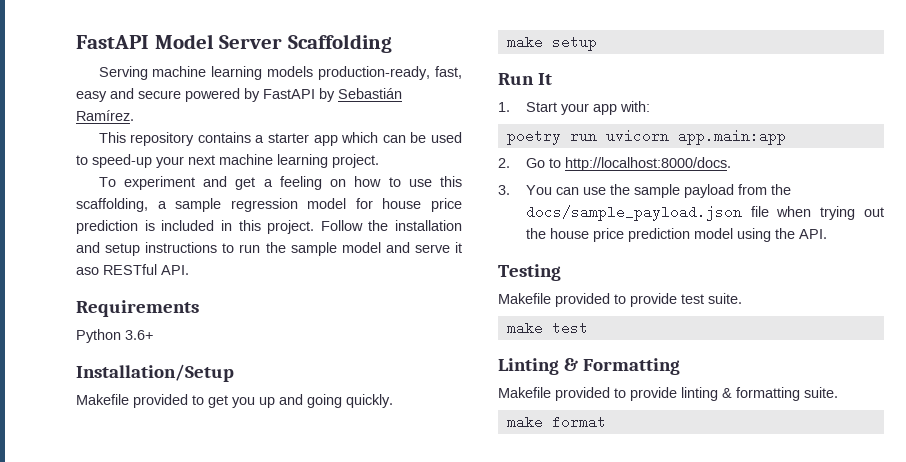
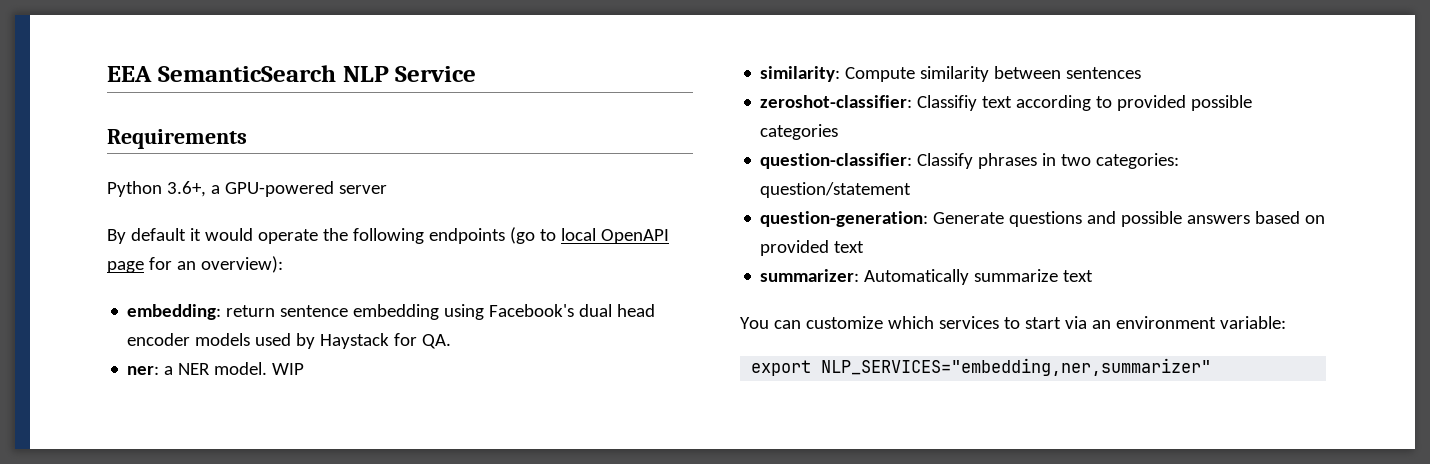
[76,34,392,53] [98,66,462,80] [76,88,402,102] [76,110,134,121] [98,132,462,146] [76,154,379,168] [98,176,462,190] [76,198,462,212] [76,220,462,234] [76,242,463,256] [76,264,189,275] [76,300,199,317] [76,329,153,343] [76,364,234,382] [76,394,393,408] [506,35,597,51] [498,73,552,85] [498,101,650,115] [506,129,786,145] [498,157,731,171] [498,184,791,198] [525,205,884,221] [525,228,827,242] [498,264,561,281] [498,293,742,307] [506,321,588,335] [498,358,680,375] [498,387,838,401] [506,415,606,429] FastAPI Model Server Scaffolding // Serving machine learning models production-ready, fast, easy and secure powered by FastAPI by Sebastián Ramírez. // This repository contains a starter app which can be used to speed-up your next machine learning project. // To experiment and get a feeling on how to use this scaffolding, a sample regression model for house price prediction is included in this project. Follow the installation and setup instructions to run the sample model and serve it aso RESTful API. // Requirements // Python 3.6+ // Installation/Setup // Makefile provided to get you up and going quickly. // make setup // Run It // 1. Start your app with: // poetry run uvicorn app.main:app // 2. Go to http://localhost:8000/docs. // 3. You can use the sample payload from the docs/sample_payload.json file when trying out the house price prediction model using the API. // Testing // Makefile provided to provide test suite. // make test // Linting & Formatting // Makefile provided to provide linting & formatting suite. // make format -> [107,65,477,82] [107,129,247,149] [107,181,387,197] [107,227,669,244] [107,256,283,273] [127,304,656,320] [127,333,452,349] [127,362,305,375] [760,66,1142,82] [760,95,1253,111] [760,124,839,140] [760,153,1180,169] [760,182,912,198] [760,211,1326,227] [760,240,865,256] [760,269,1094,285] [740,316,1286,329] [751,358,1212,376] EEA SemanticSearch NLP Service // Requirements // Python 3.6+, a GPU-powered server // By default it would operate the following endpoints (go to local OpenAPI page for an overview): // embedding: return sentence embedding using Facebook's dual head encoder models used by Haystack for QA. // ner: a NER model. WIP // similarity: Compute similarity between sentences // zeroshot-classifier: Classifiy text according to provided possible categories // question-classifier: Classify phrases in two categories: question/statement // question-generation: Generate questions and possible answers based on provided text // summarizer: Automatically summarize text // You can customize which services to start via an environment variable: // export NLP_SERVICES="embedding,ner,summarizer"

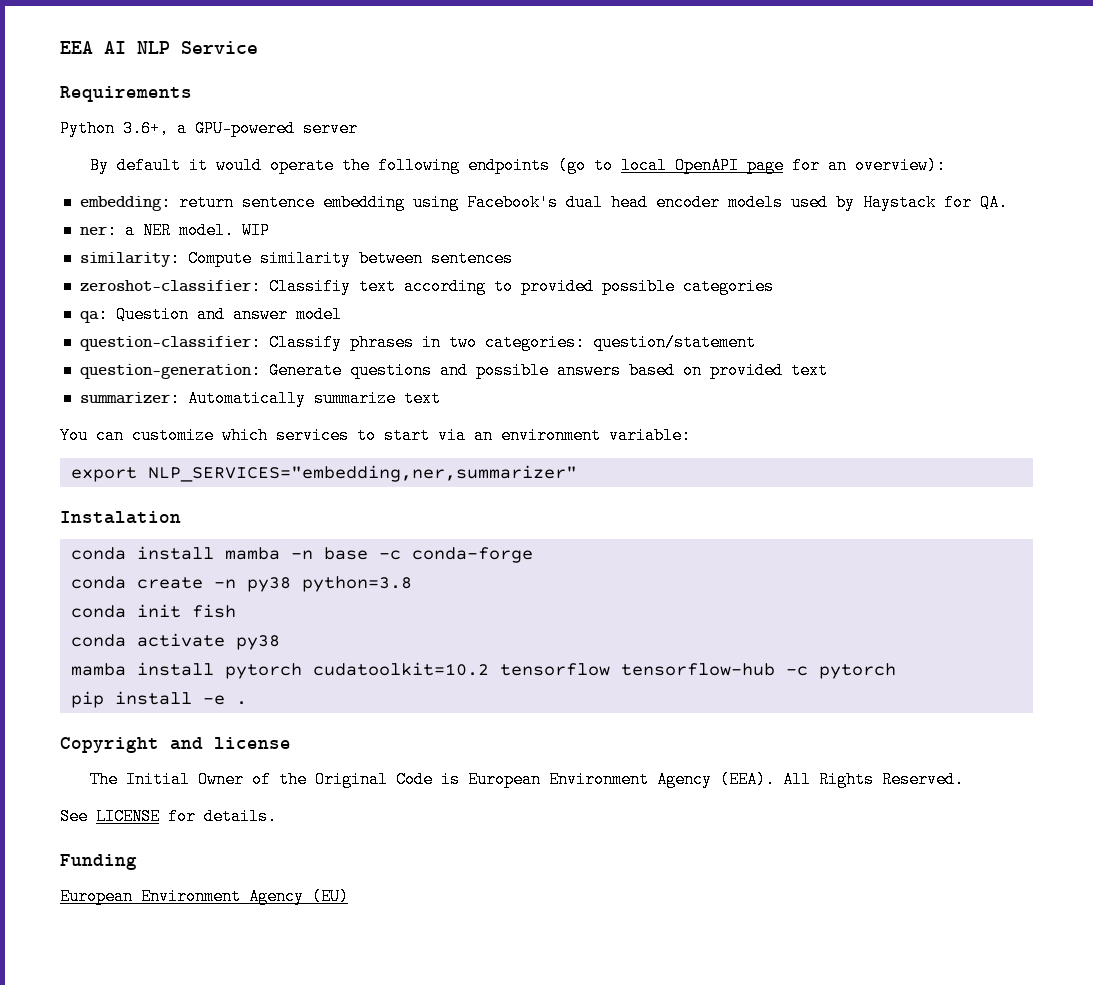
[157,65,336,82] SemanticSearch -> [104,41,126,54] AI
(839, 132) none -> [79,306,342,323] // qa: Question and answer model
(1212, 367) none -> [60,511,181,524] [70,546,533,563] [70,576,412,592] [70,604,236,618] [70,633,280,650] [70,662,896,679] [70,691,247,708] [60,737,291,753] [89,771,964,788] [60,808,277,825] [60,854,137,870] [60,888,349,905] // Instalation // conda install mamba -n base -c conda-forge // conda create -n py38 python=3.8 // conda init fish // conda activate py38 // mamba install pytorch cudatoolkit=10.2 tensorflow tensorflow-hub -c pytorch // pip install -e . // Copyright and license // The Initial Owner of the Original Code is European Environment Agency (EEA). All Rights Reserved. // See LICENSE for details. // Funding // European Environment Agency (EU)

